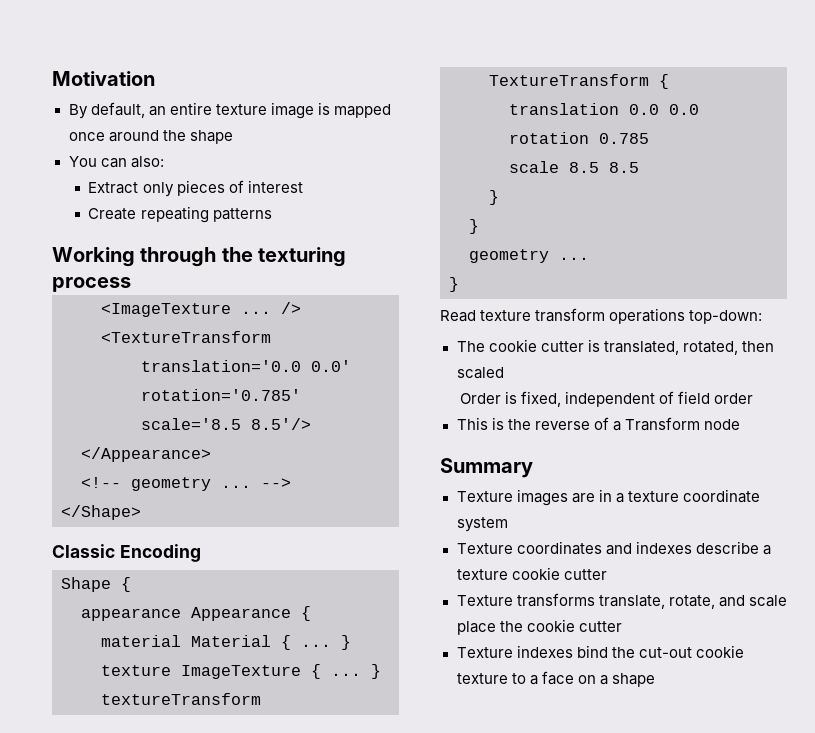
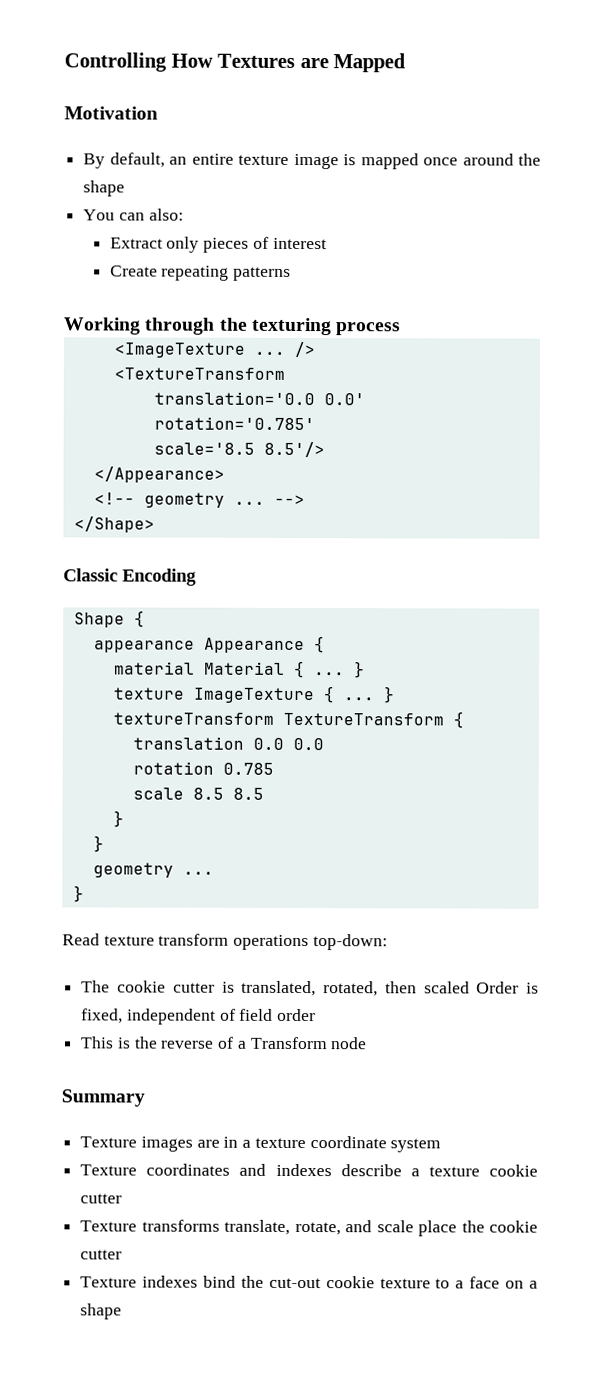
(52, 78) none -> [64,52,407,73] Controlling How Textures are Mapped //
(504, 373) // -> (470, 987) none

